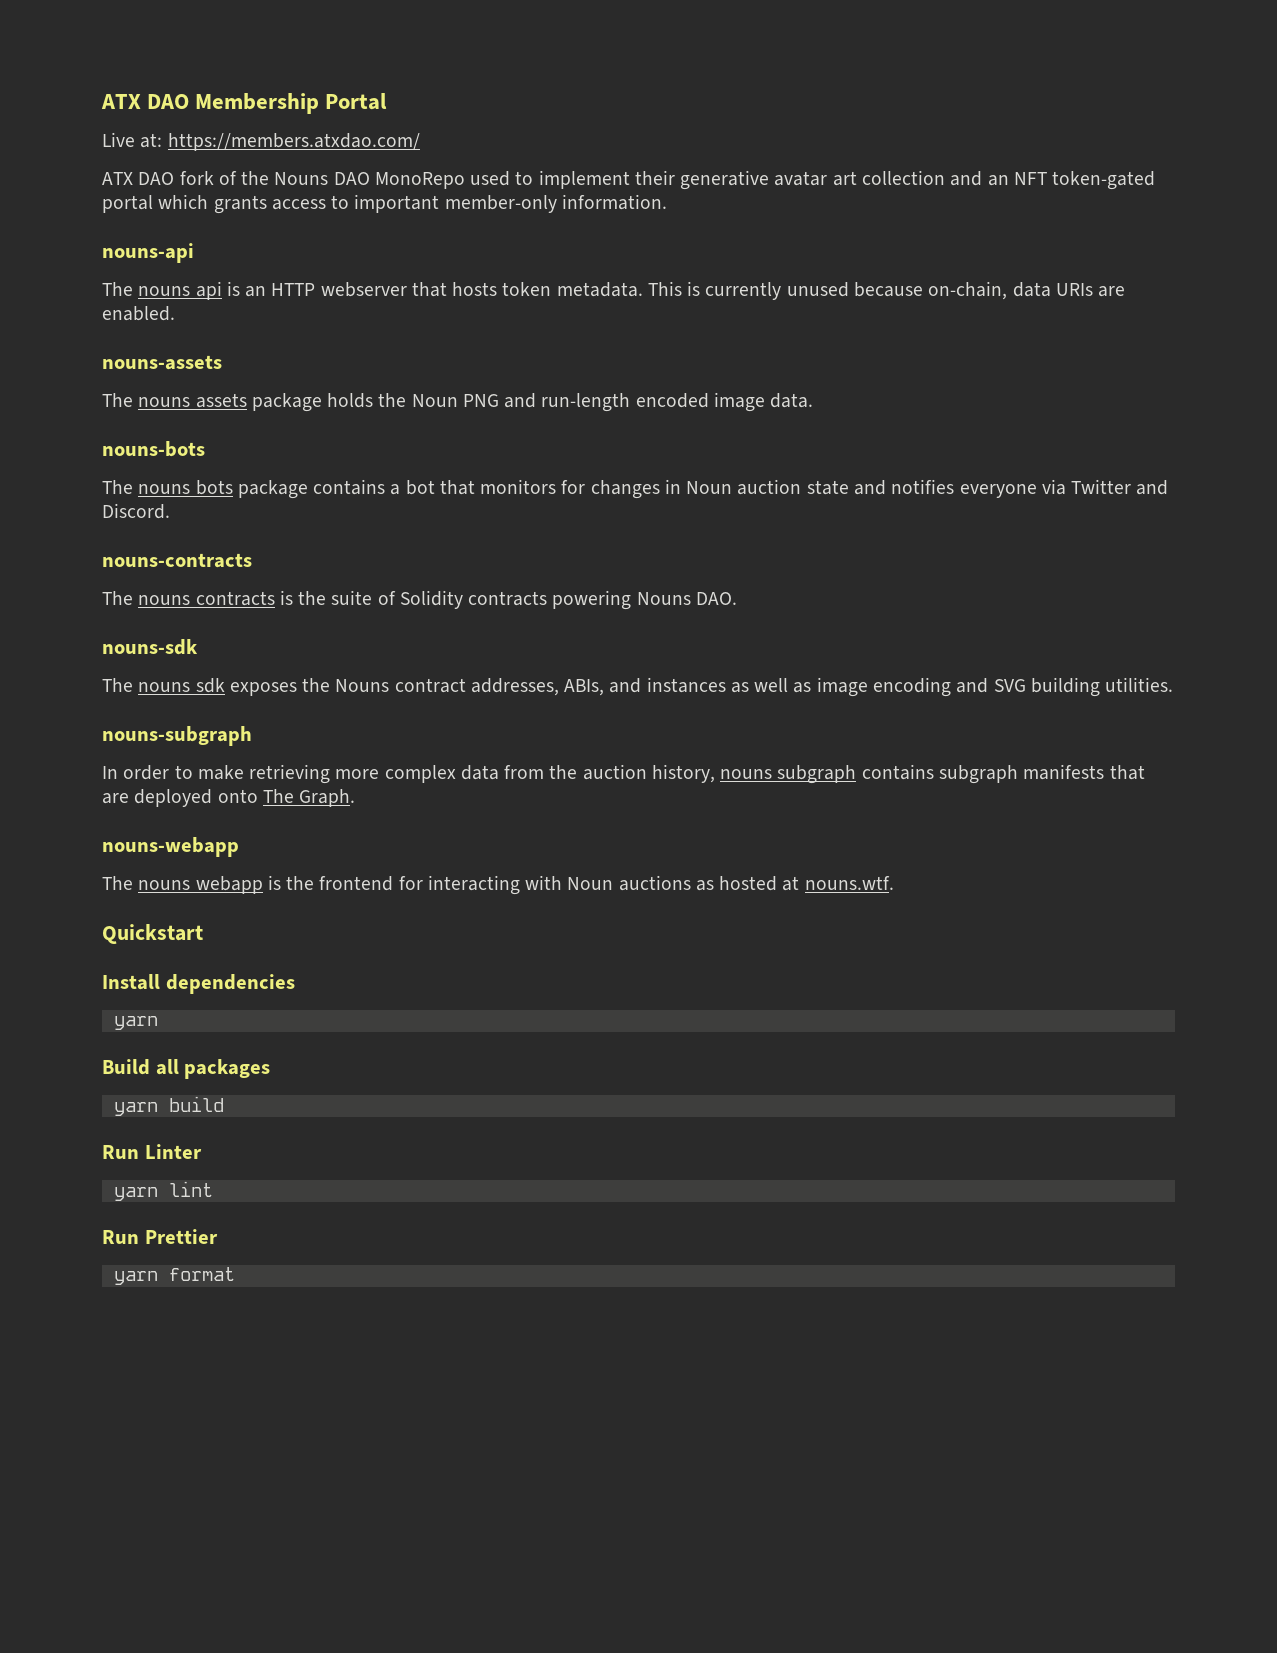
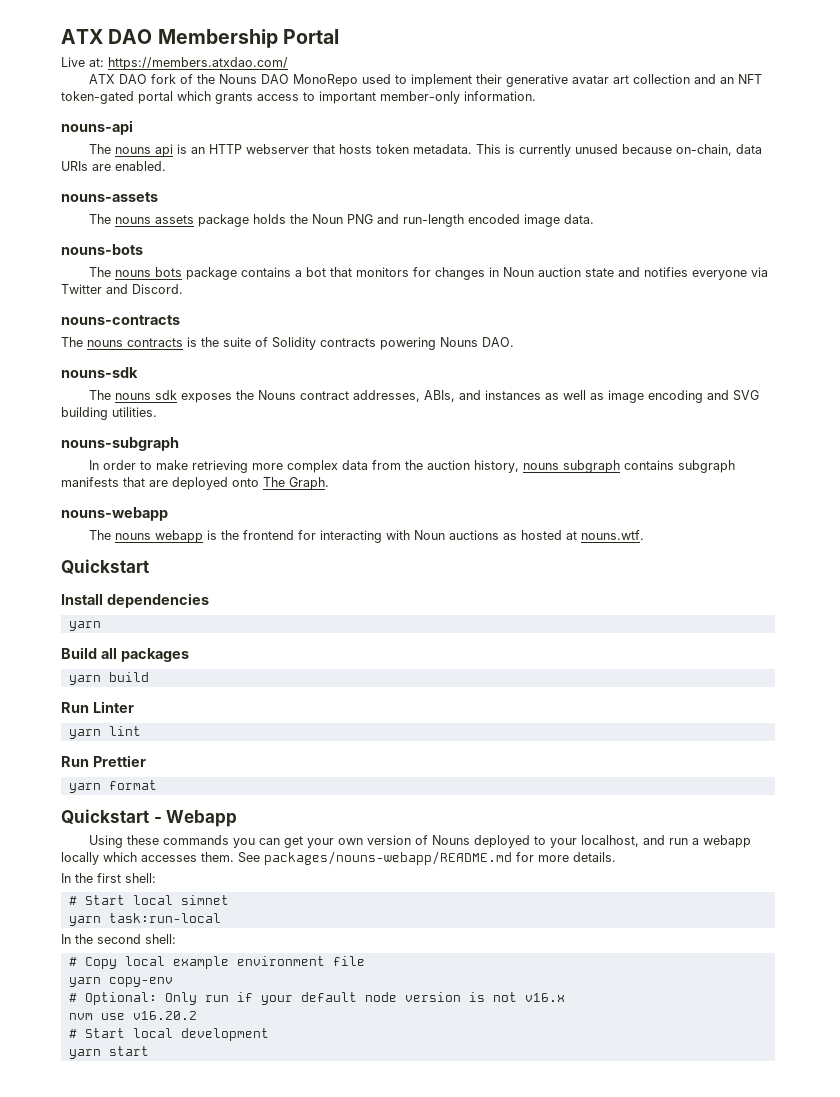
(235, 1274) none -> [61,809,238,827] [88,835,751,848] [61,851,616,865] [61,873,156,883] [68,895,229,905] [68,913,221,926] [61,934,176,944] [68,956,365,969] [68,977,173,987] [68,992,565,1005] [68,1011,197,1020] [68,1028,269,1041] [68,1046,149,1059] // Quickstart - Webapp // Using these commands you can get your own version of Nouns deployed to your localhost, and run a webapp locally which accesses them. See packages/nouns-webapp/README.md for more details. // In the first shell: // # Start local simnet // yarn task:run-local // In the second shell: // # Copy local example environment file // yarn copy-env // # Optional: Only run if your default node version is not v16.x // nvm use v16.20.2 // # Start local development // yarn start

